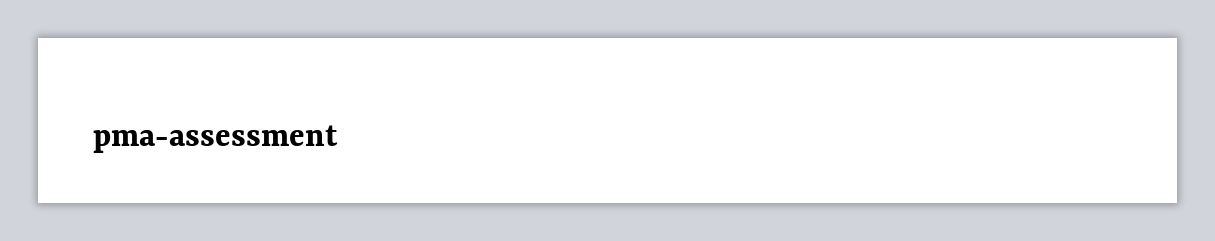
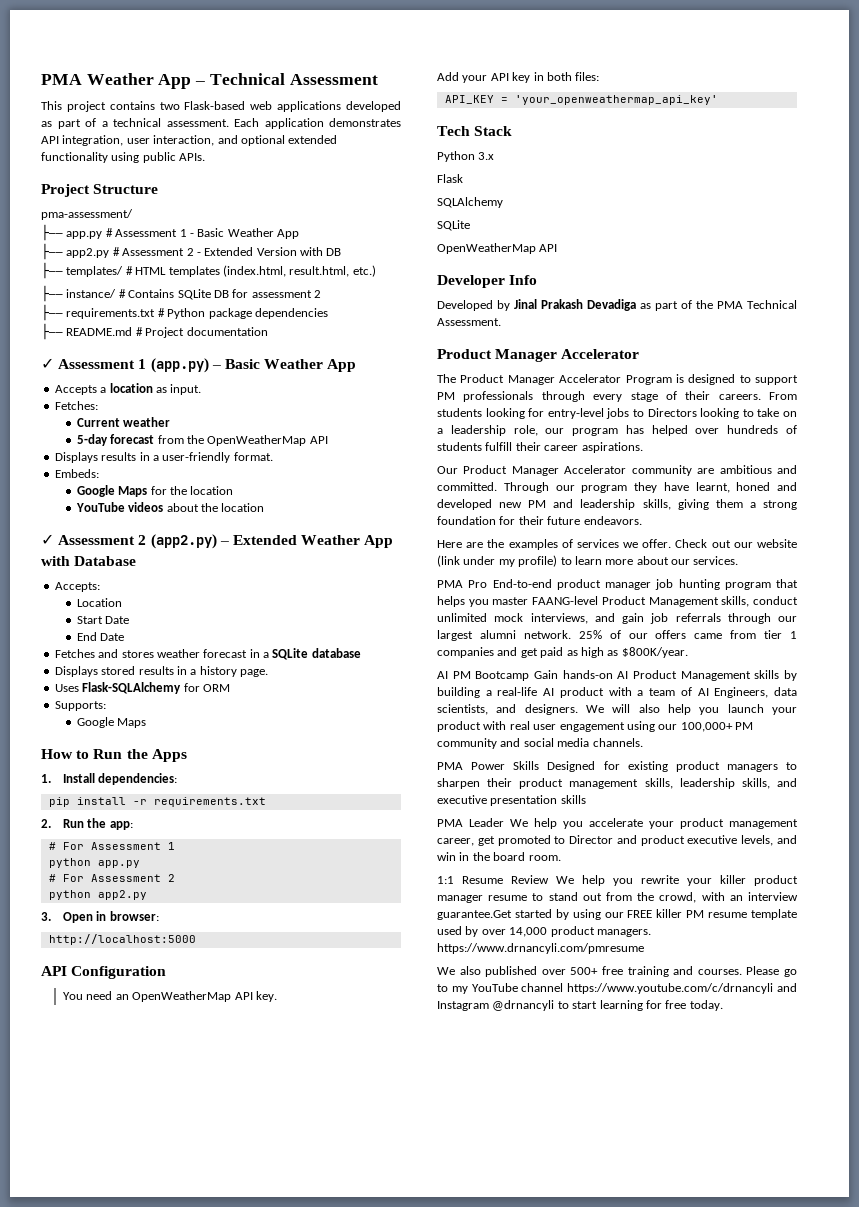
[93,125,338,153] pma-assessment -> [41,73,378,89] [41,101,401,112] [41,118,401,129] [41,135,338,146] [41,152,206,163] [41,184,159,197] [41,209,133,220] [41,224,299,241] [41,243,342,260] [41,262,376,279] [41,285,321,302] [41,304,328,321] [41,323,268,340] [41,358,357,373] [54,383,202,395] [54,401,98,410] [76,417,171,427] [76,434,328,446] [54,452,273,463] [54,469,99,478] [76,485,234,497] [75,502,265,512] [41,534,394,549] [41,556,137,566] [54,582,100,592] [76,598,122,607] [76,616,130,624] [76,632,125,641] [54,648,361,660] [54,666,268,677] [54,682,230,694] [54,701,106,711] [76,717,147,728] [41,749,187,762] [41,773,178,785] [48,797,266,807] [41,818,133,830] [48,842,175,850] [48,858,140,868] [48,874,175,882] [48,890,147,900] [41,911,159,923] [48,934,196,945] [41,966,167,979] [63,991,277,1002] [437,72,600,83] [444,95,718,105] [437,126,513,136] [437,151,495,162] [437,174,463,183] [437,197,503,208] [437,220,470,231] [437,243,558,254] [437,275,538,288] [437,299,797,311] [437,318,501,326] [437,349,640,362] [437,374,798,385] [437,391,797,402] [437,408,797,419] [437,425,797,436] [437,442,643,453] [437,465,797,476] [437,482,797,493] [437,499,797,510] [437,516,642,525] [437,539,797,550] [437,555,739,567] [437,579,798,590] [437,596,798,607] [437,613,797,624] [437,630,797,641] [437,647,688,658] [437,670,797,681] [437,687,797,698] [437,704,797,715] [437,721,753,732] [437,738,643,749] [437,761,797,772] [437,778,797,789] [437,795,586,806] [437,818,798,829] [437,835,797,846] [437,852,561,861] [437,875,798,886] [437,892,798,903] [437,909,797,920] [437,926,651,937] [437,943,644,954] [437,966,797,977] [437,983,797,994] [437,1000,723,1011] PMA Weather App – Technical Assessment // This project contains two Flask-based web applications developed as part of a technical assessment. Each application demonstrates API integration, user interaction, and optional extended functionality using public APIs. // Project Structure // pma-assessment/ // ├── app.py # Assessment 1 - Basic Weather App // ├── app2.py # Assessment 2 - Extended Version with DB // ├── templates/ # HTML templates (index.html, result.html, etc.) // ├── instance/ # Contains SQLite DB for assessment 2 // ├── requirements.txt # Python package dependencies // ├── README.md # Project documentation // ✓ Assessment 1 (app.py) – Basic Weather App // Accepts a location as input. // Fetches: // Current weather // 5-day forecast from the OpenWeatherMap API // Displays results in a user-friendly format. // Embeds: // Google Maps for the location // YouTube videos about the location // ✓ Assessment 2 (app2.py) – Extended Weather App with Database // Accepts: // Location // Start Date // End Date // Fetches and stores weather forecast in a SQLite database // Displays stored results in a history page. // Uses Flask-SQLAlchemy for ORM // Supports: // Google Maps // How to Run the Apps // 1. Install dependencies: // pip install -r requirements.txt // 2. Run the app: // # For Assessment 1 // python app.py // # For Assessment 2 // python app2.py // 3. Open in browser: // http://localhost:5000 // API Configuration // You need an OpenWeatherMap API key. // Add your API key in both files: // API_KEY = 'your_openweathermap_api_key' // Tech Stack // Python 3.x // Flask // SQLAlchemy // SQLite // OpenWeatherMap API // Developer Info // Developed by Jinal Prakash Devadiga as part of the PMA Technical Assessment. // Product Manager Accelerator // The Product Manager Accelerator Program is designed to support PM professionals through every stage of their careers. From students looking for entry-level jobs to Directors looking to take on a leadership role, our program has helped over hundreds of students fulfill their career aspirations. // Our Product Manager Accelerator community are ambitious and committed. Through our program they have learnt, honed and developed new PM and leadership skills, giving them a strong foundation for their future endeavors. // Here are the examples of services we offer. Check out our website (link under my profile) to learn more about our services. // PMA Pro End-to-end product manager job hunting program that helps you master FAANG-level Product Management skills, conduct unlimited mock interviews, and gain job referrals through our largest alumni network. 25% of our offers came from tier 1 companies and get paid as high as $800K/year. // AI PM Bootcamp Gain hands-on AI Product Management skills by building a real-life AI product with a team of AI Engineers, data scientists, and designers. We will also help you launch your product with real user engagement using our 100,000+ PM community and social media channels. // PMA Power Skills Designed for existing product managers to sharpen their product management skills, leadership skills, and executive presentation skills // PMA Leader We help you accelerate your product management career, get promoted to Director and product executive levels, and win in the board room. // 1:1 Resume Review We help you rewrite your killer product manager resume to stand out from the crowd, with an interview guarantee.Get started by using our FREE killer PM resume template used by over 14,000 product managers. https://www.drnancyli.com/pmresume // We also published over 500+ free training and courses. Please go to my YouTube channel https://www.youtube.com/c/drnancyli and Instagram @drnancyli to start learning for free today.

